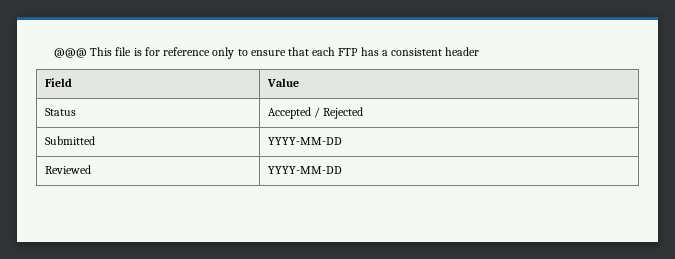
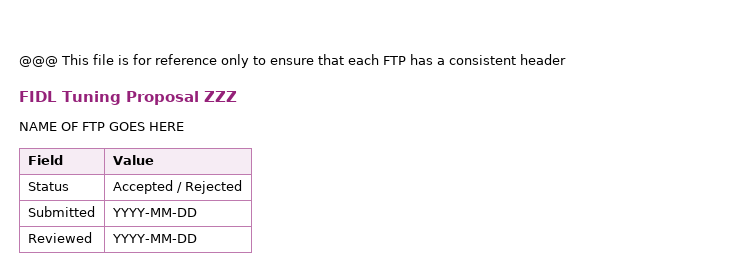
(480, 51) none -> [19,91,237,105] [19,122,184,131] // FIDL Tuning Proposal ZZZ // NAME OF FTP GOES HERE

